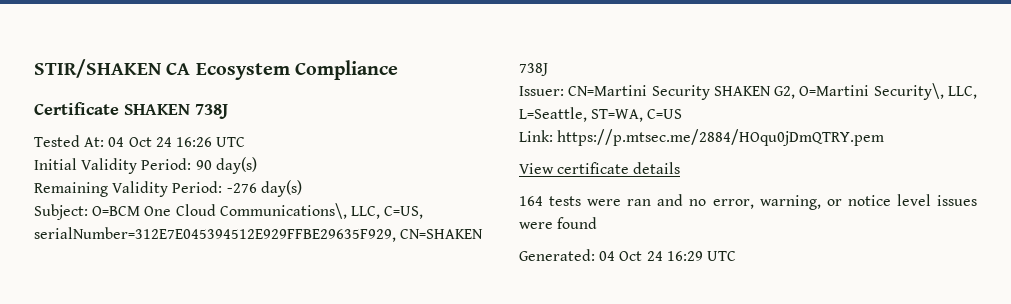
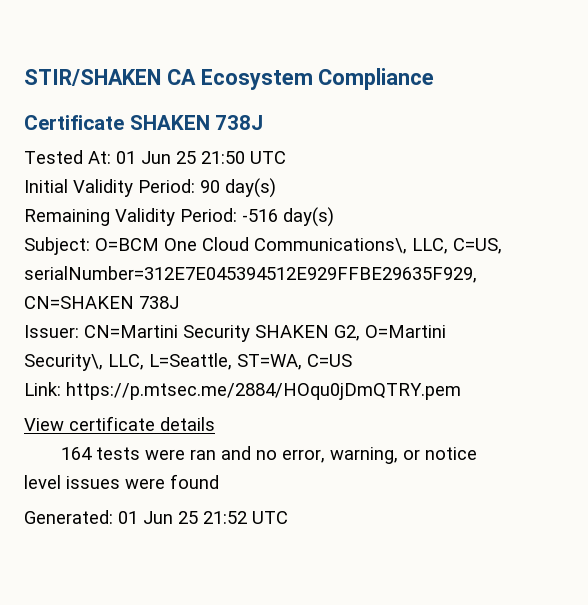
[108,137,212,147] 04 Oct 24 16:26 -> [116,151,245,164] 01 Jun 25 21:50
[226,183,257,193] -276 -> [242,209,278,222] -516
[599,251,703,261] 04 Oct 24 16:29 -> [118,511,247,524] 01 Jun 25 21:52

